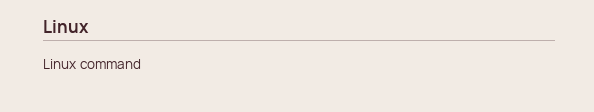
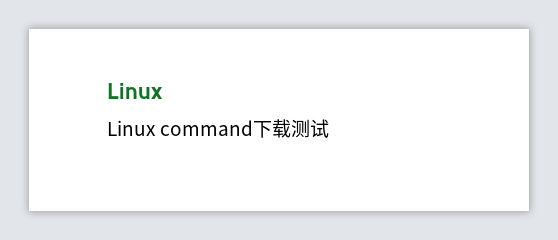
(141, 64) none -> [253,119,330,138] 下载测试

